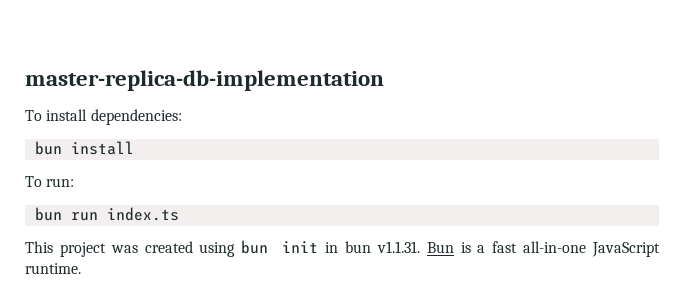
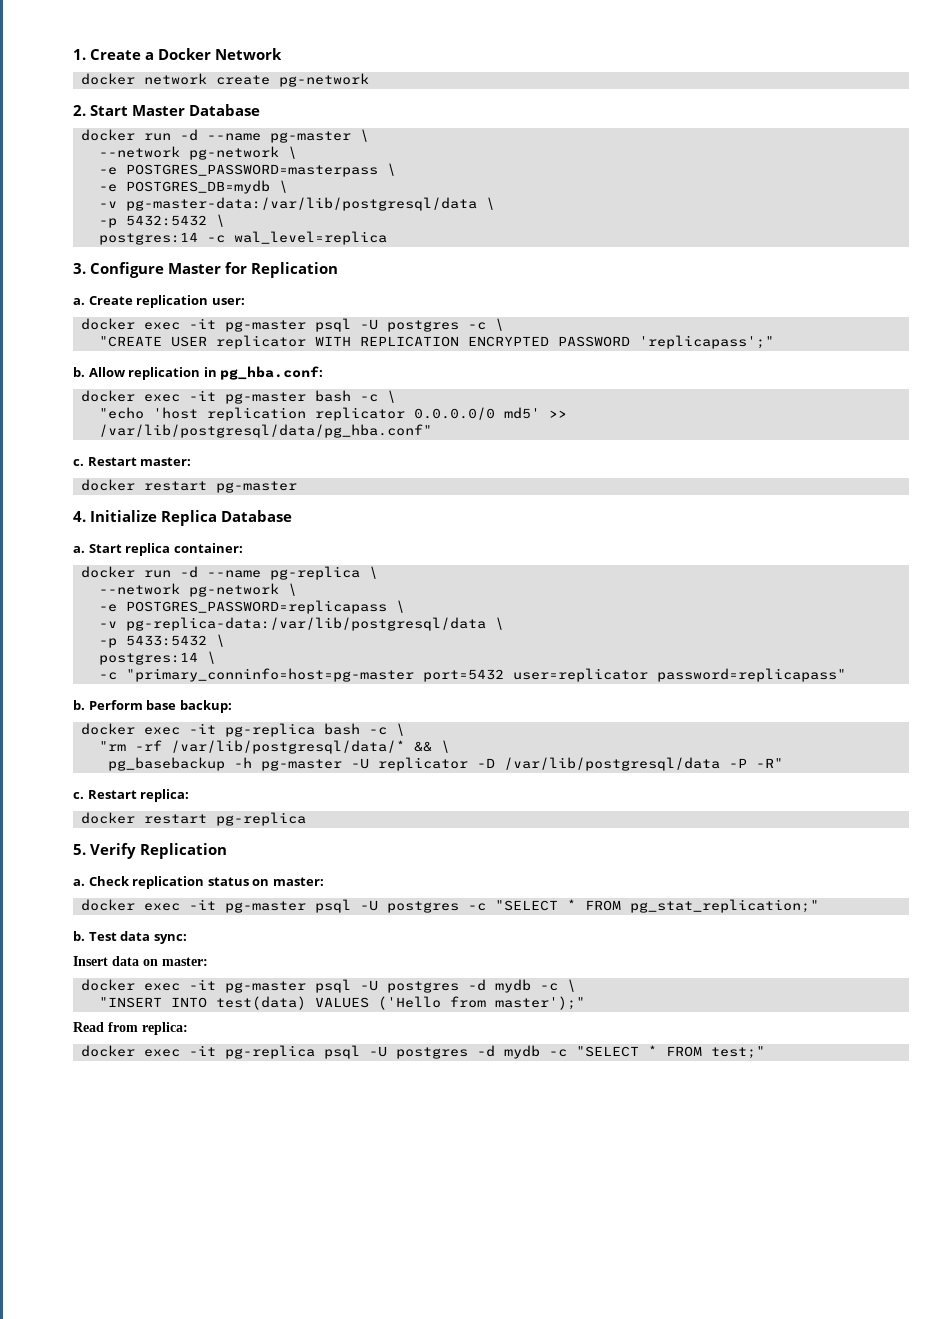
[25,70,384,91] [25,109,182,125] [34,141,134,155] [25,176,75,187] [34,207,179,221] [25,240,660,257] [25,263,81,274] master-replica-db-implementation // To install dependencies: // bun install // To run: // bun run index.ts // This project was created using bun init in bun v1.1.31. Bun is a fast all-in-one JavaScript runtime. -> [73,48,282,60] [81,73,370,87] [73,104,260,116] [81,129,370,143] [99,146,298,160] [99,163,397,177] [99,180,289,194] [99,197,496,211] [99,214,226,228] [99,231,388,245] [73,262,338,278] [73,295,245,308] [81,318,505,332] [99,335,775,349] [73,366,324,380] [81,390,397,404] [99,407,568,421] [99,424,433,438] [73,457,192,466] [81,479,298,493] [73,510,292,526] [73,543,243,556] [81,566,379,580] [99,583,298,597] [99,600,406,614] [99,617,505,631] [99,634,226,648] [99,651,217,665] [99,668,847,682] [73,700,232,713] [81,723,406,737] [99,740,451,754] [108,757,784,771] [73,789,190,802] [81,812,307,826] [73,843,227,859] [73,876,324,889] [81,899,820,913] [73,931,187,944] [73,956,208,966] [81,979,577,993] [99,996,586,1010] [73,1022,188,1035] [81,1045,766,1059] 1. Create a Docker Network // docker network create pg-network // 2. Start Master Database // docker run -d --name pg-master \ // --network pg-network \ // -e POSTGRES_PASSWORD=masterpass \ // -e POSTGRES_DB=mydb \ // -v pg-master-data:/var/lib/postgresql/data \ // -p 5432:5432 \ // postgres:14 -c wal_level=replica // 3. Configure Master for Replication // a. Create replication user: // docker exec -it pg-master psql -U postgres -c \ // "CREATE USER replicator WITH REPLICATION ENCRYPTED PASSWORD 'replicapass';" // b. Allow replication in pg_hba.conf: // docker exec -it pg-master bash -c \ // "echo 'host replication replicator 0.0.0.0/0 md5' >> /var/lib/postgresql/data/pg_hba.conf" // c. Restart master: // docker restart pg-master // 4. Initialize Replica Database // a. Start replica container: // docker run -d --name pg-replica \ // --network pg-network \ // -e POSTGRES_PASSWORD=replicapass \ // -v pg-replica-data:/var/lib/postgresql/data \ // -p 5433:5432 \ // postgres:14 \ // -c "primary_conninfo=host=pg-master port=5432 user=replicator password=replicapass" // b. Perform base backup: // docker exec -it pg-replica bash -c \ // "rm -rf /var/lib/postgresql/data/* && \ // pg_basebackup -h pg-master -U replicator -D /var/lib/postgresql/data -P -R" // c. Restart replica: // docker restart pg-replica // 5. Verify Replication // a. Check replication status on master: // docker exec -it pg-master psql -U postgres -c "SELECT * FROM pg_stat_replication;" // b. Test data sync: // Insert data on master: // docker exec -it pg-master psql -U postgres -d mydb -c \ // "INSERT INTO test(data) VALUES ('Hello from master');" // Read from replica: // docker exec -it pg-replica psql -U postgres -d mydb -c "SELECT * FROM test;"

